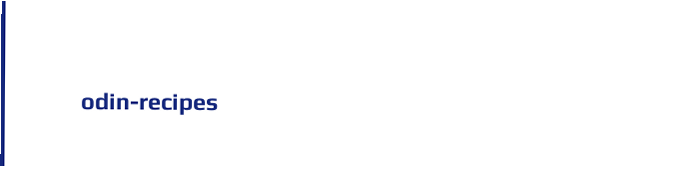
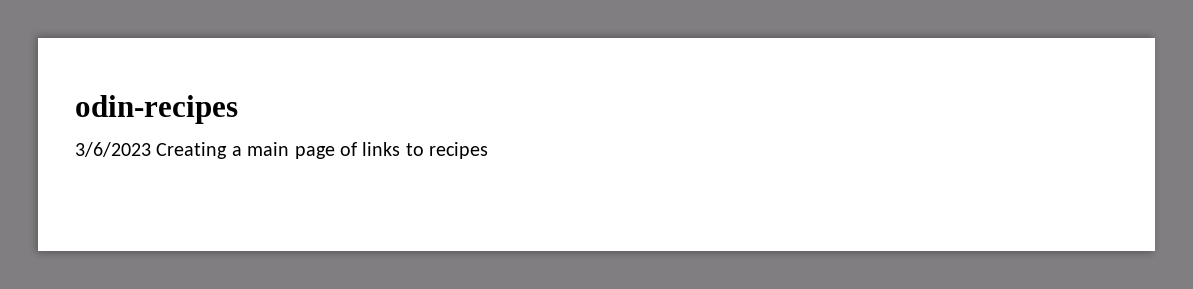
(218, 104) none -> [75,142,489,159] // 3/6/2023 Creating a main page of links to recipes

